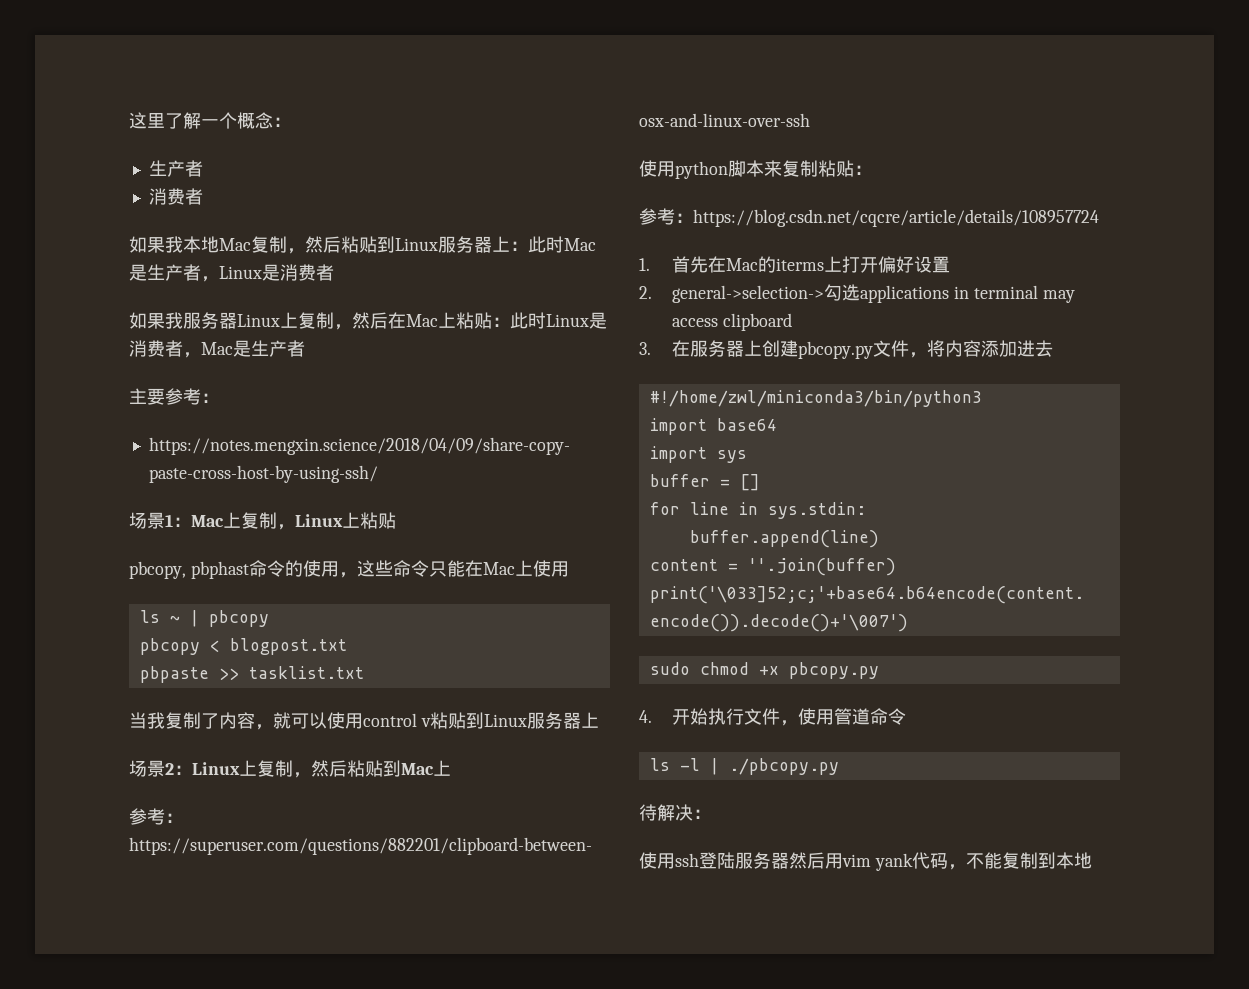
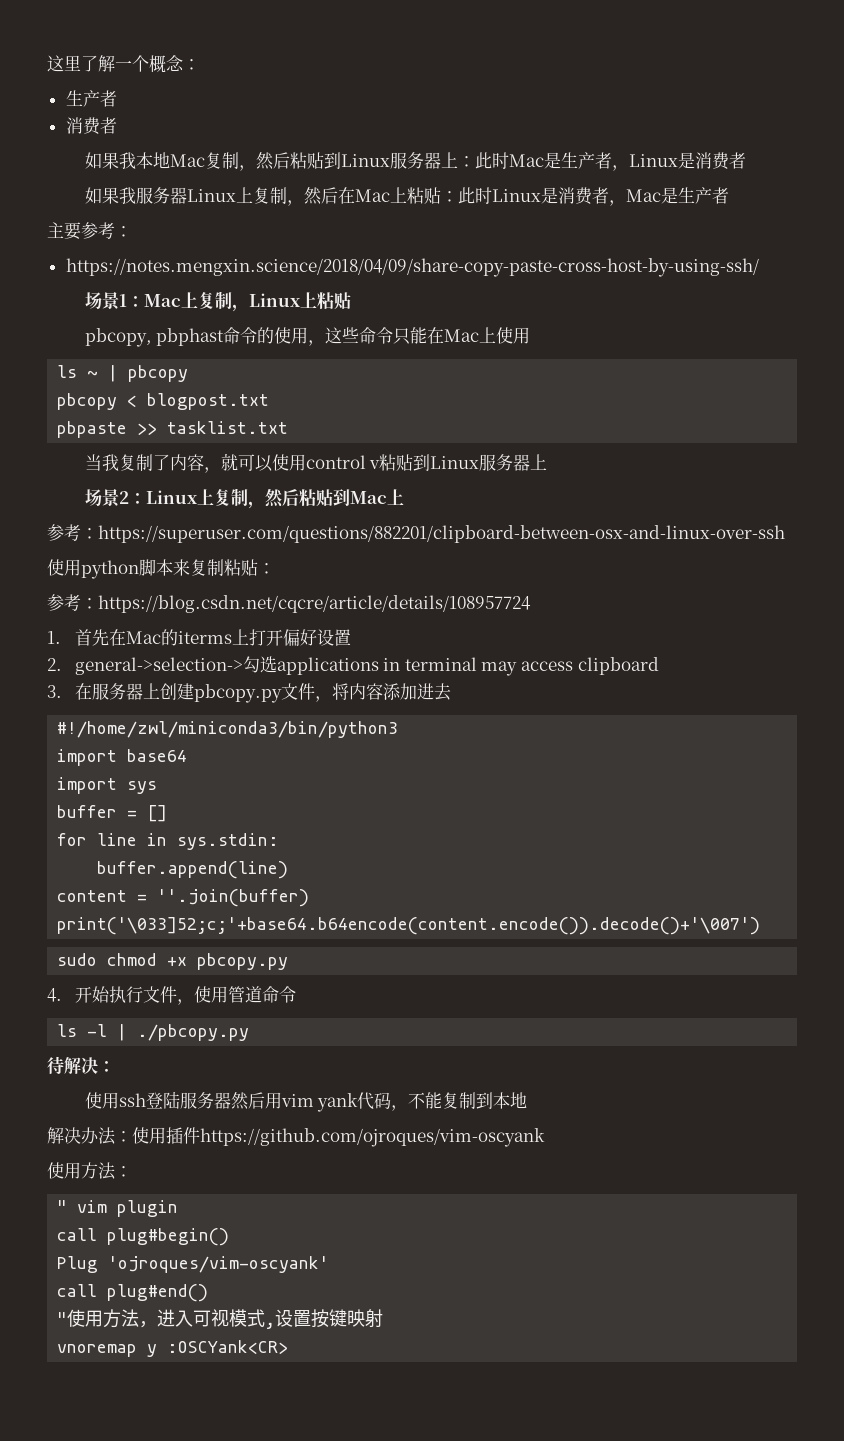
(1092, 860) none -> [47,1127,545,1147] [47,1162,132,1180] [57,1200,179,1217] [57,1228,230,1246] [57,1256,330,1273] [57,1284,209,1302] [57,1309,384,1329] [57,1340,289,1357] // 解决办法：使用插件https://github.com/ojroques/vim-oscyank // 使用方法： // " vim plugin // call plug#begin() // Plug 'ojroques/vim-oscyank' // call plug#end() // "使用方法，进入可视模式,设置按键映射 // vnoremap y :OSCYank<CR>

